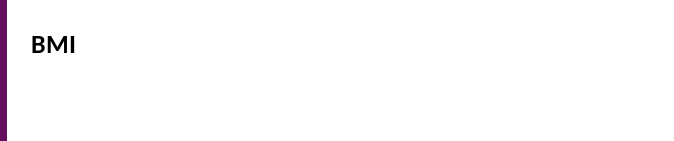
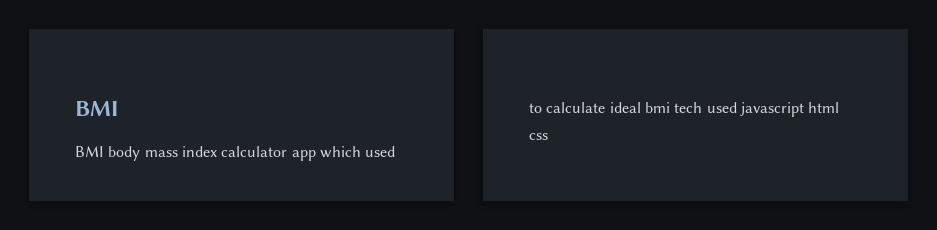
[31,36,76,53] BMI -> [75,101,118,116] [75,146,396,161] [529,102,840,117] [529,133,548,140] BMI // BMI body mass index calculator app which used to calculate ideal bmi tech used javascript html css

